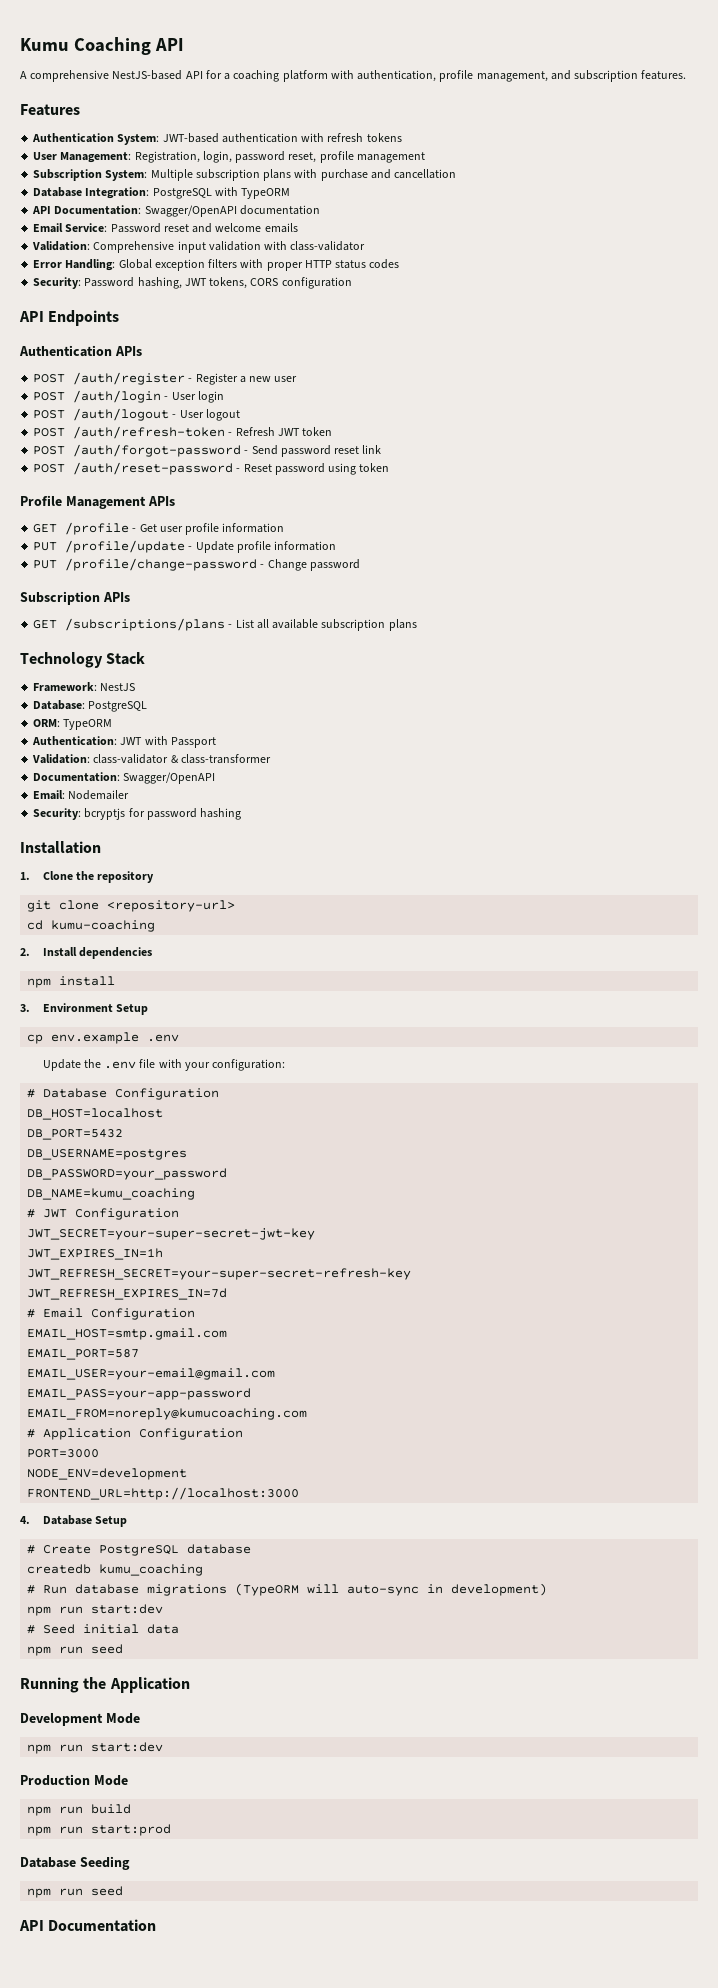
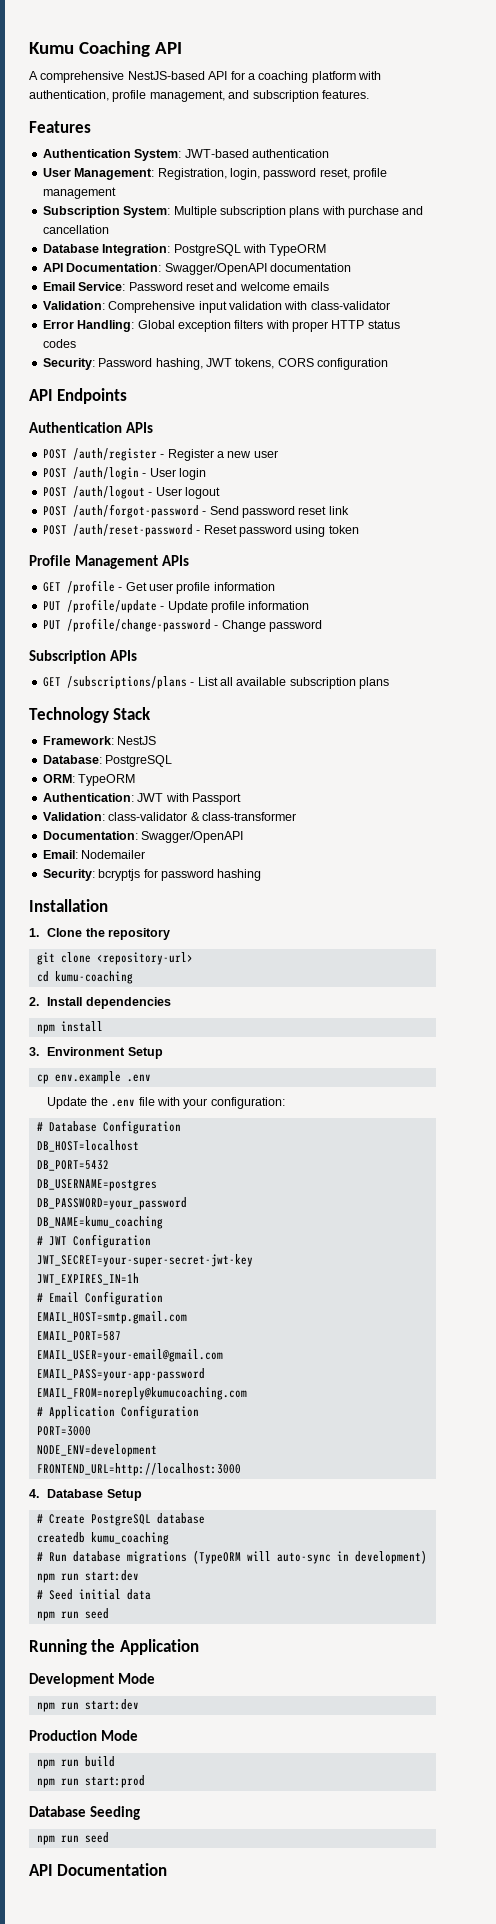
[301,133,402,142] with refresh tokens -> (329, 153) none
[33,426,333,439] // POST /auth/refresh-token - Refresh JWT token -> (220, 493) none
[27,1268,412,1280] [27,1288,228,1300] // JWT_REFRESH_SECRET=your-super-secret-refresh-key // JWT_REFRESH_EXPIRES_IN=7d -> (139, 1279) none

